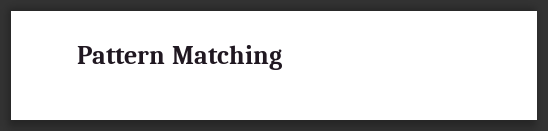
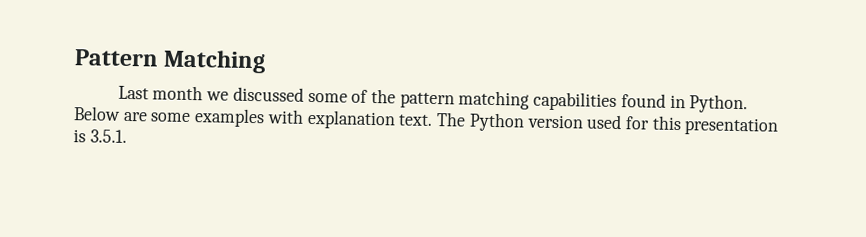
(282, 57) none -> [117,85,749,114] [73,106,780,136] [73,129,127,143] // Last month we discussed some of the pattern matching capabilities found in Python. Below are some examples with explanation text. The Python version used for this presentation is 3.5.1.

